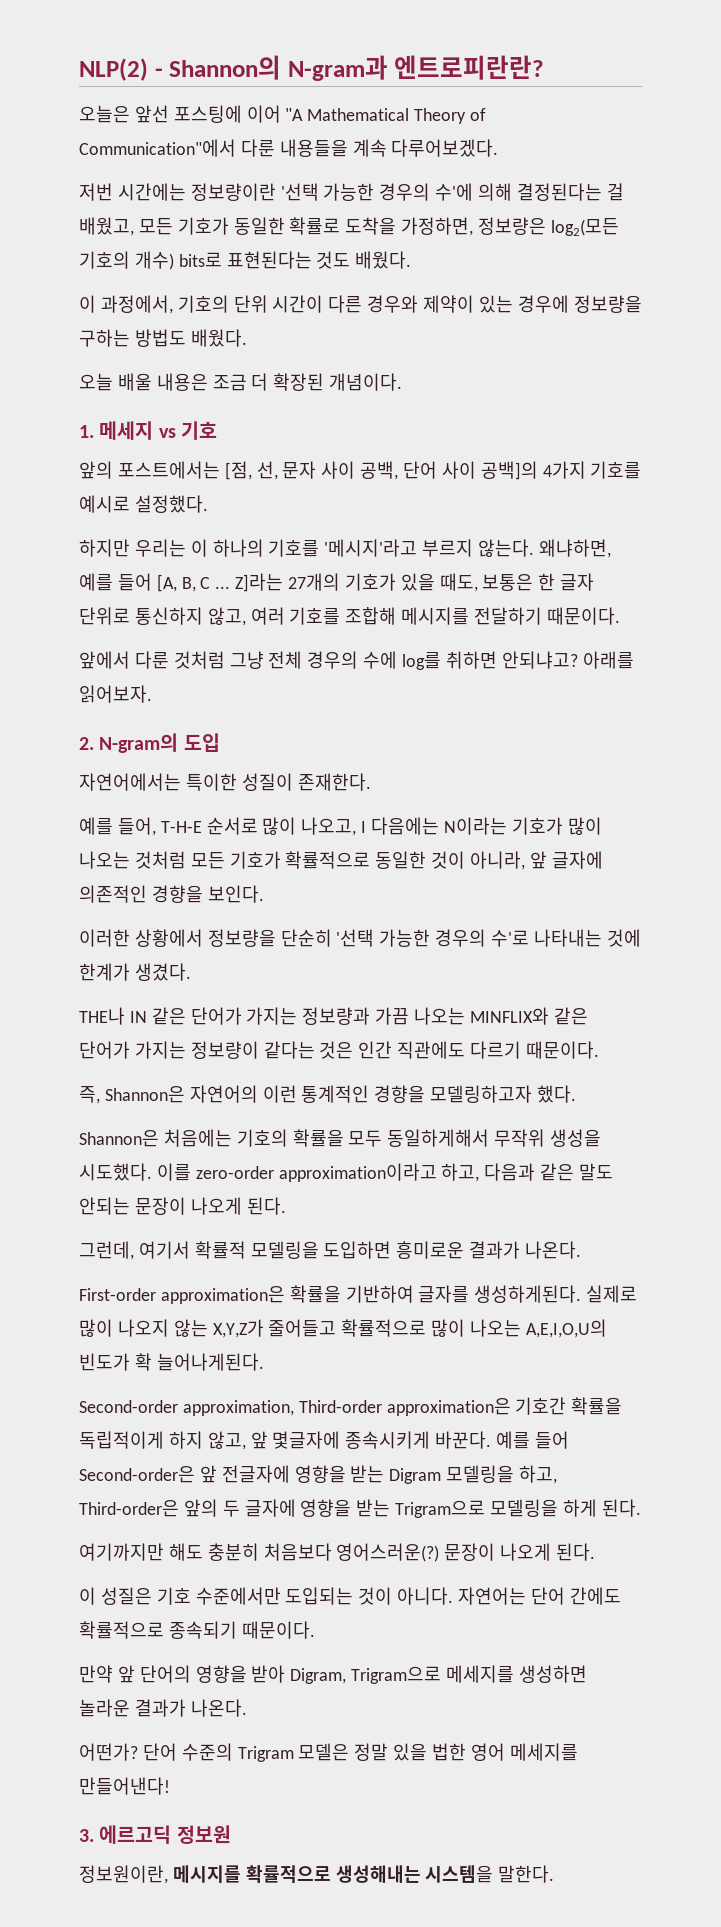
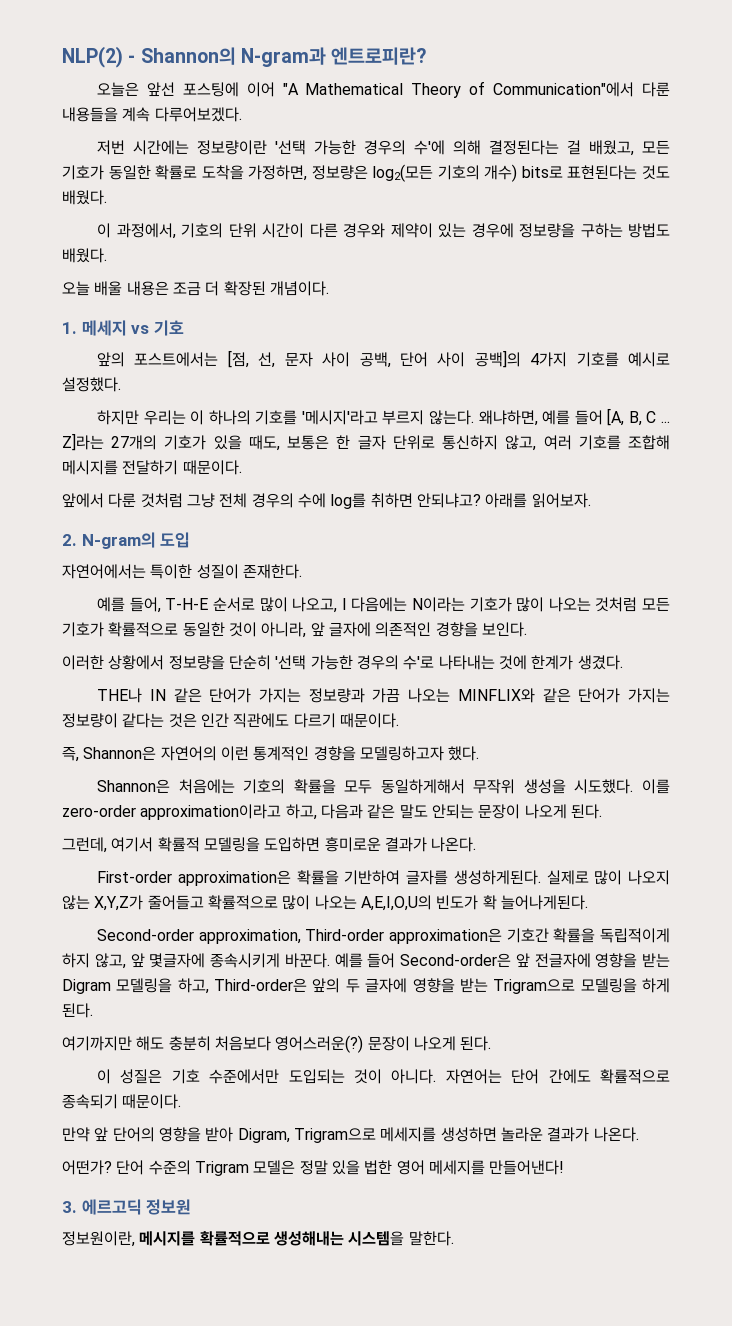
[394,55,545,80] 엔트로피란란? -> [331,47,427,65] 엔트로피란?

